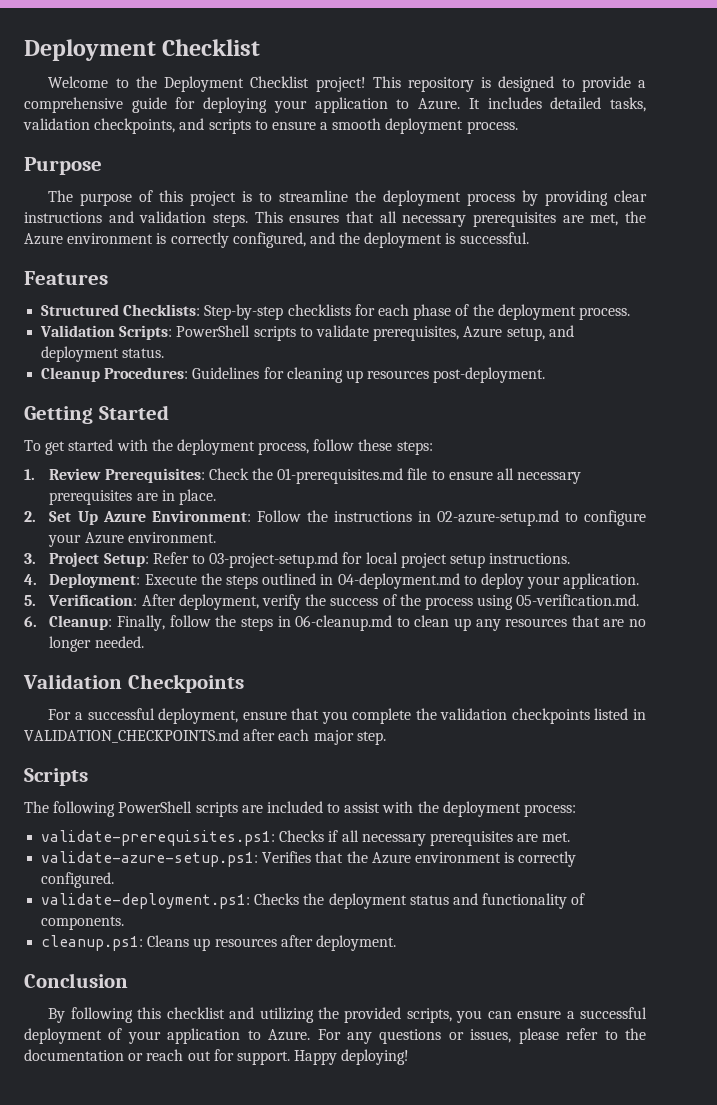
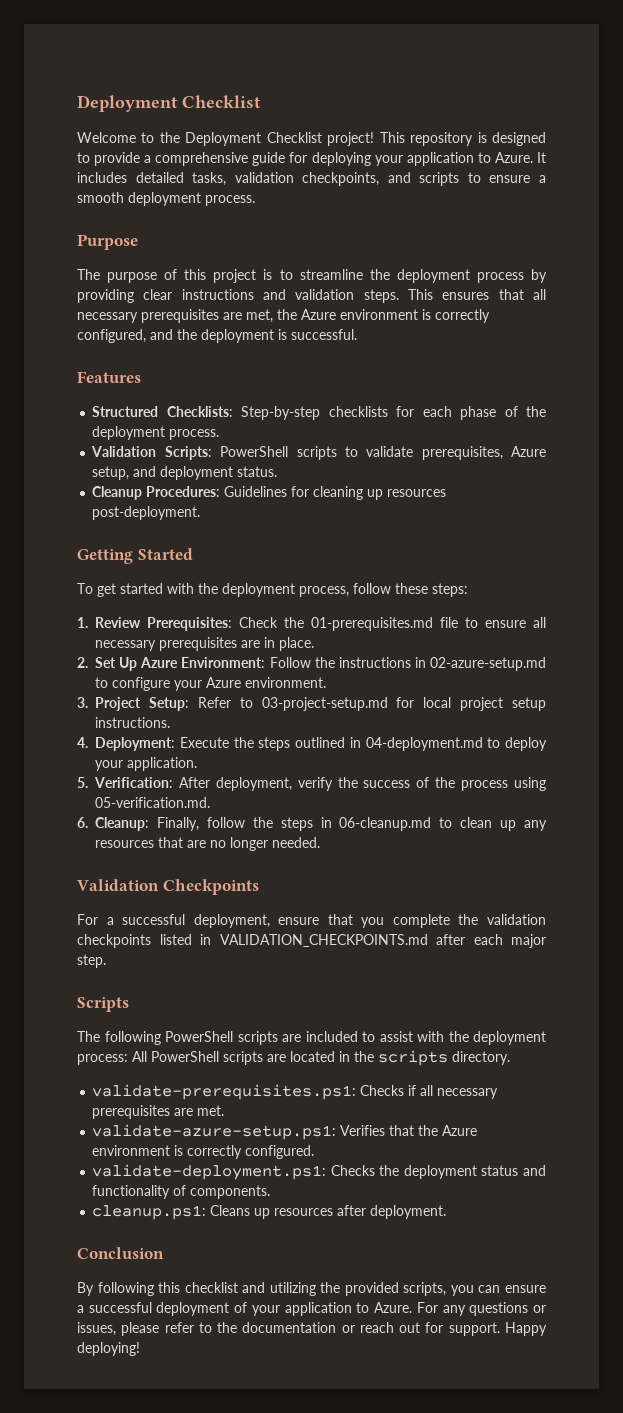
(577, 810) none -> [132,1050,510,1066] All PowerShell scripts are located in the scripts directory.

